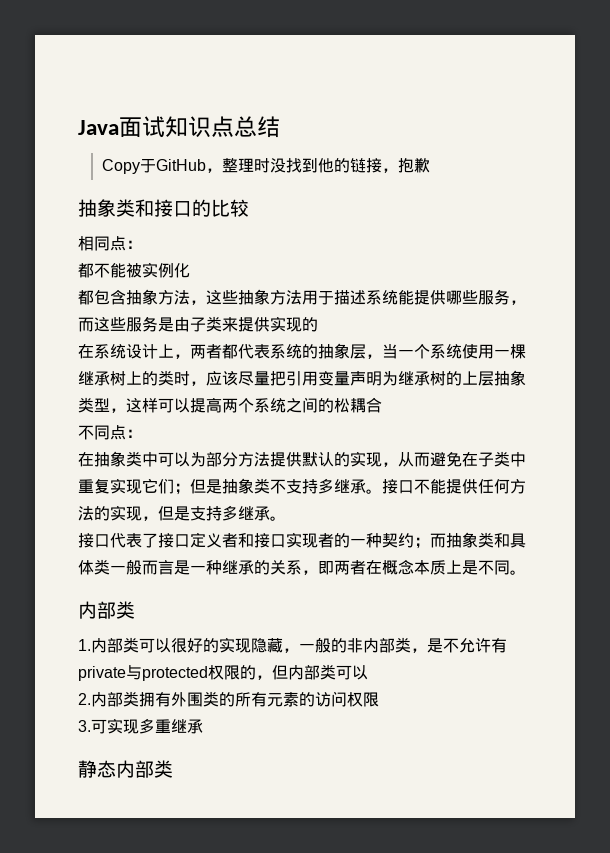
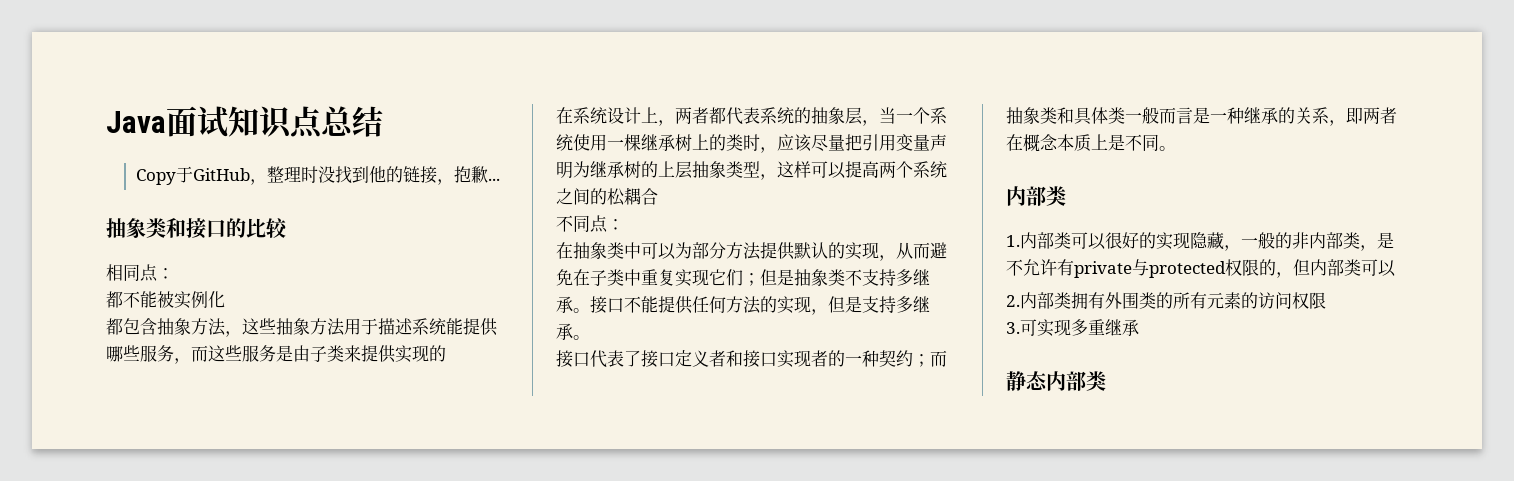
(431, 165) none -> [487,178,500,181] ...

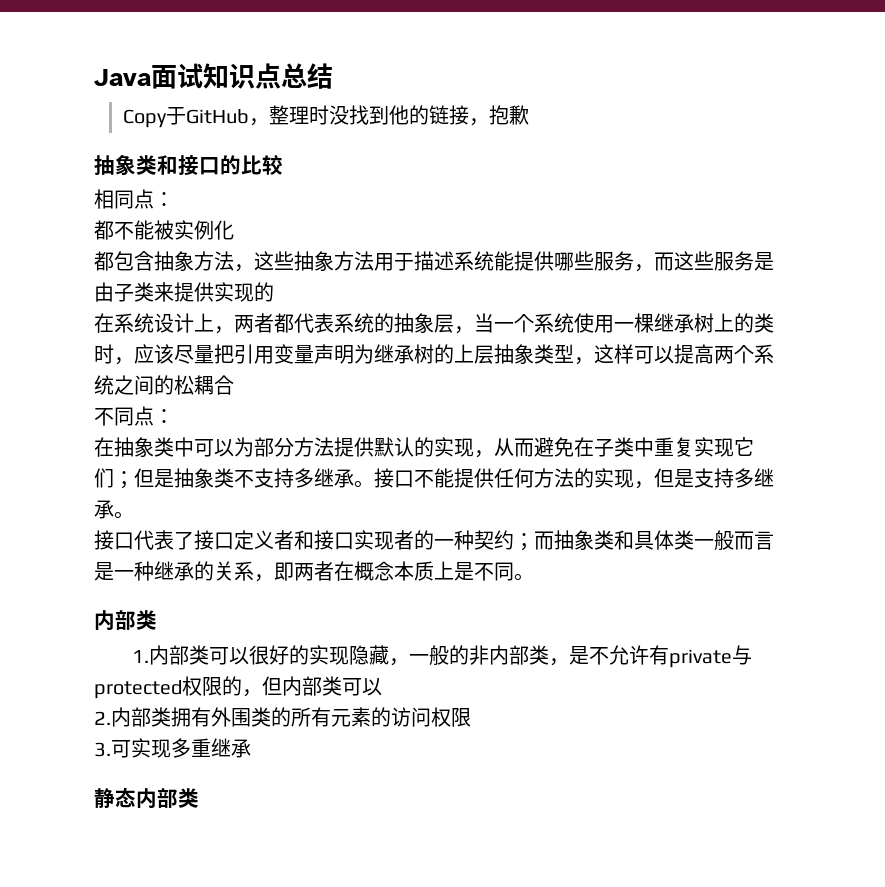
[487,178,500,181] ... -> (529, 115) none

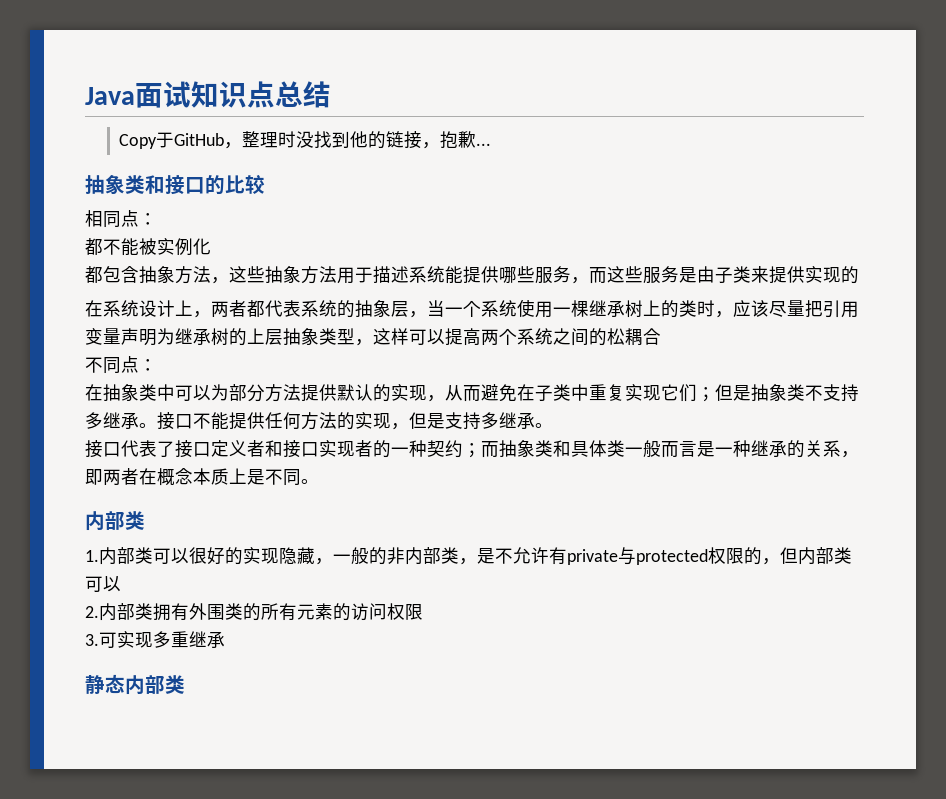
(529, 115) none -> [476,143,492,146] ...

